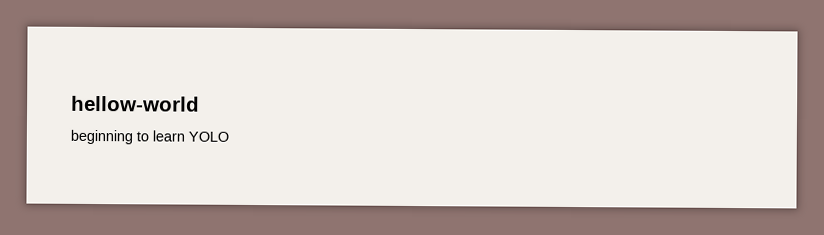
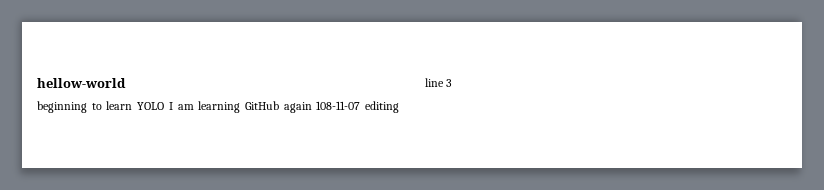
(229, 136) none -> [168,101,399,113] [425,78,453,87] I am learning GitHub again 108-11-07 editing line 3

